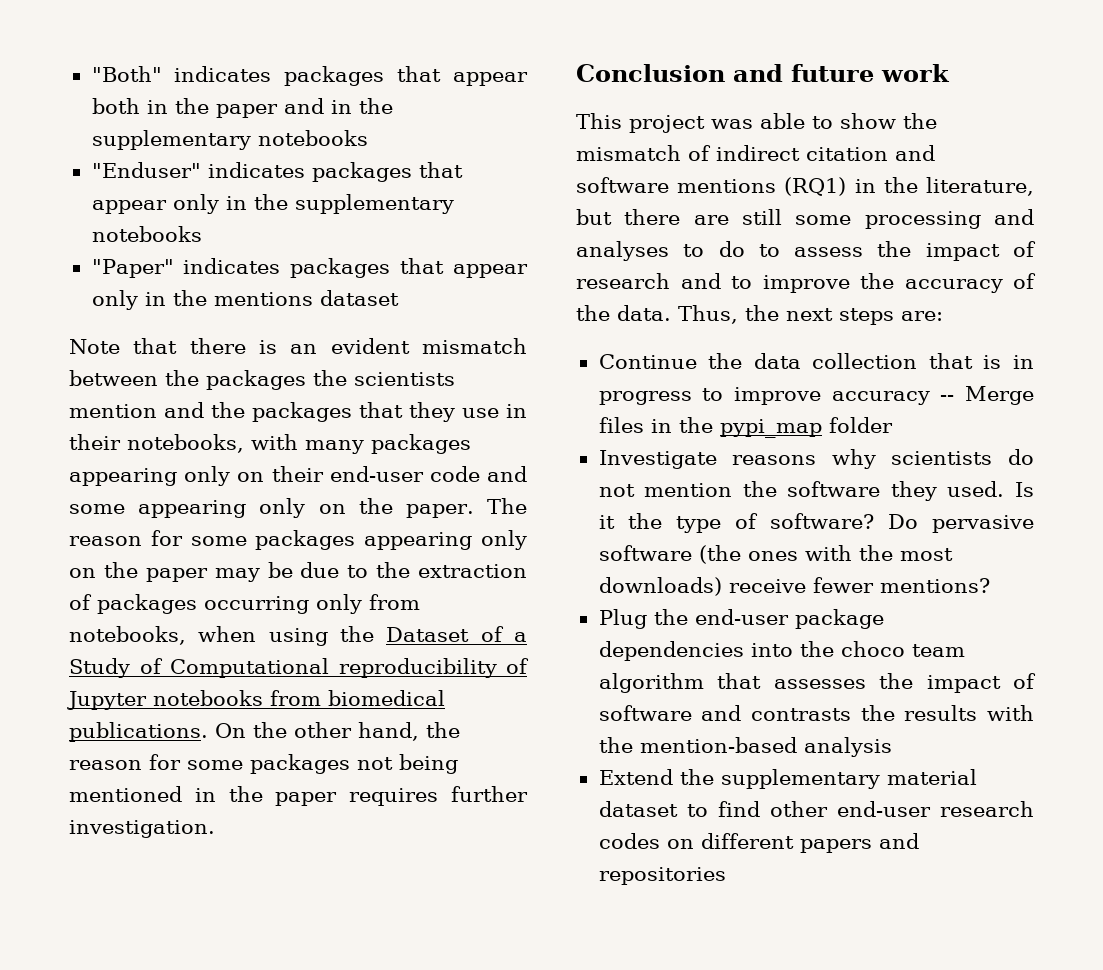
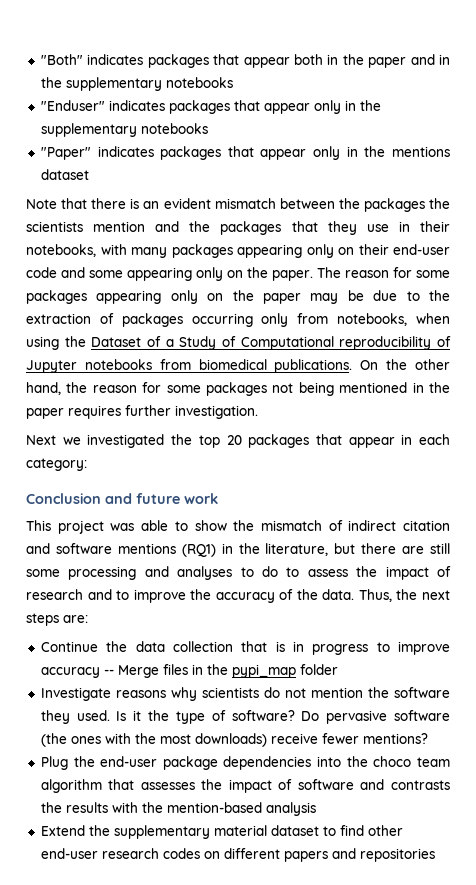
(215, 829) none -> [26,434,450,448] [26,458,87,471] // Next we investigated the top 20 packages that appear in each category:

